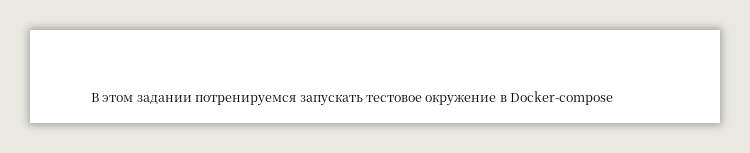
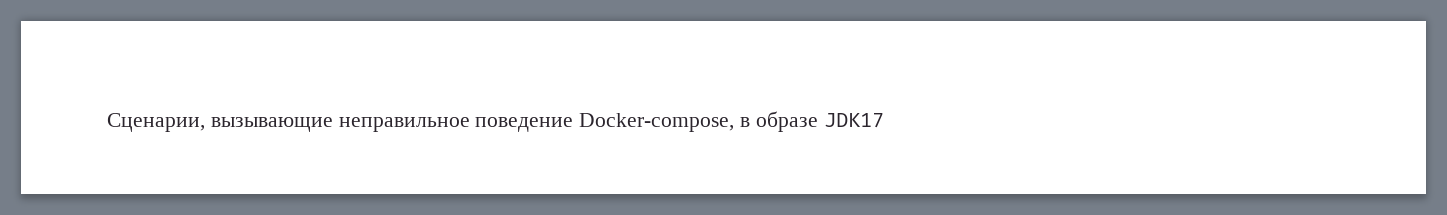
[91,91,613,106] В этом задании потренируемся запускать тестовое окружение в Docker-compose -> [107,111,884,132] Сценарии, вызывающие неправильное поведение Docker-compose, в образе JDK17

